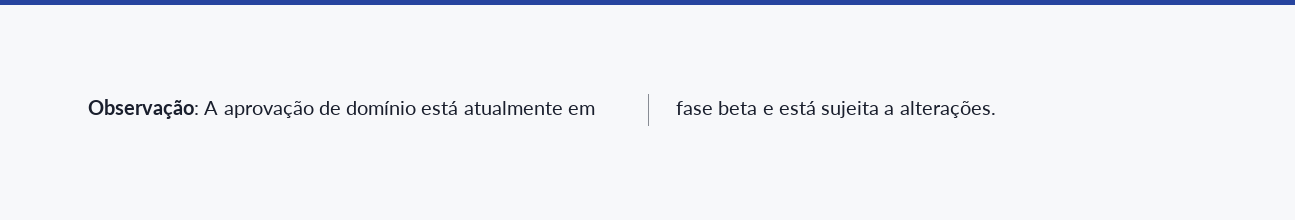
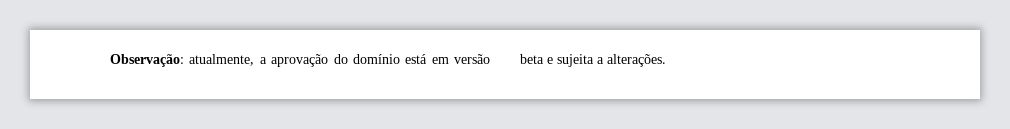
[204,101,713,118] A aprovação de domínio está atualmente em fase -> [189,54,491,67] atualmente, a aprovação do domínio está em versão
[778,101,816,115] está -> (553, 60) none

